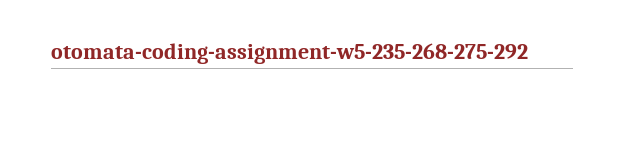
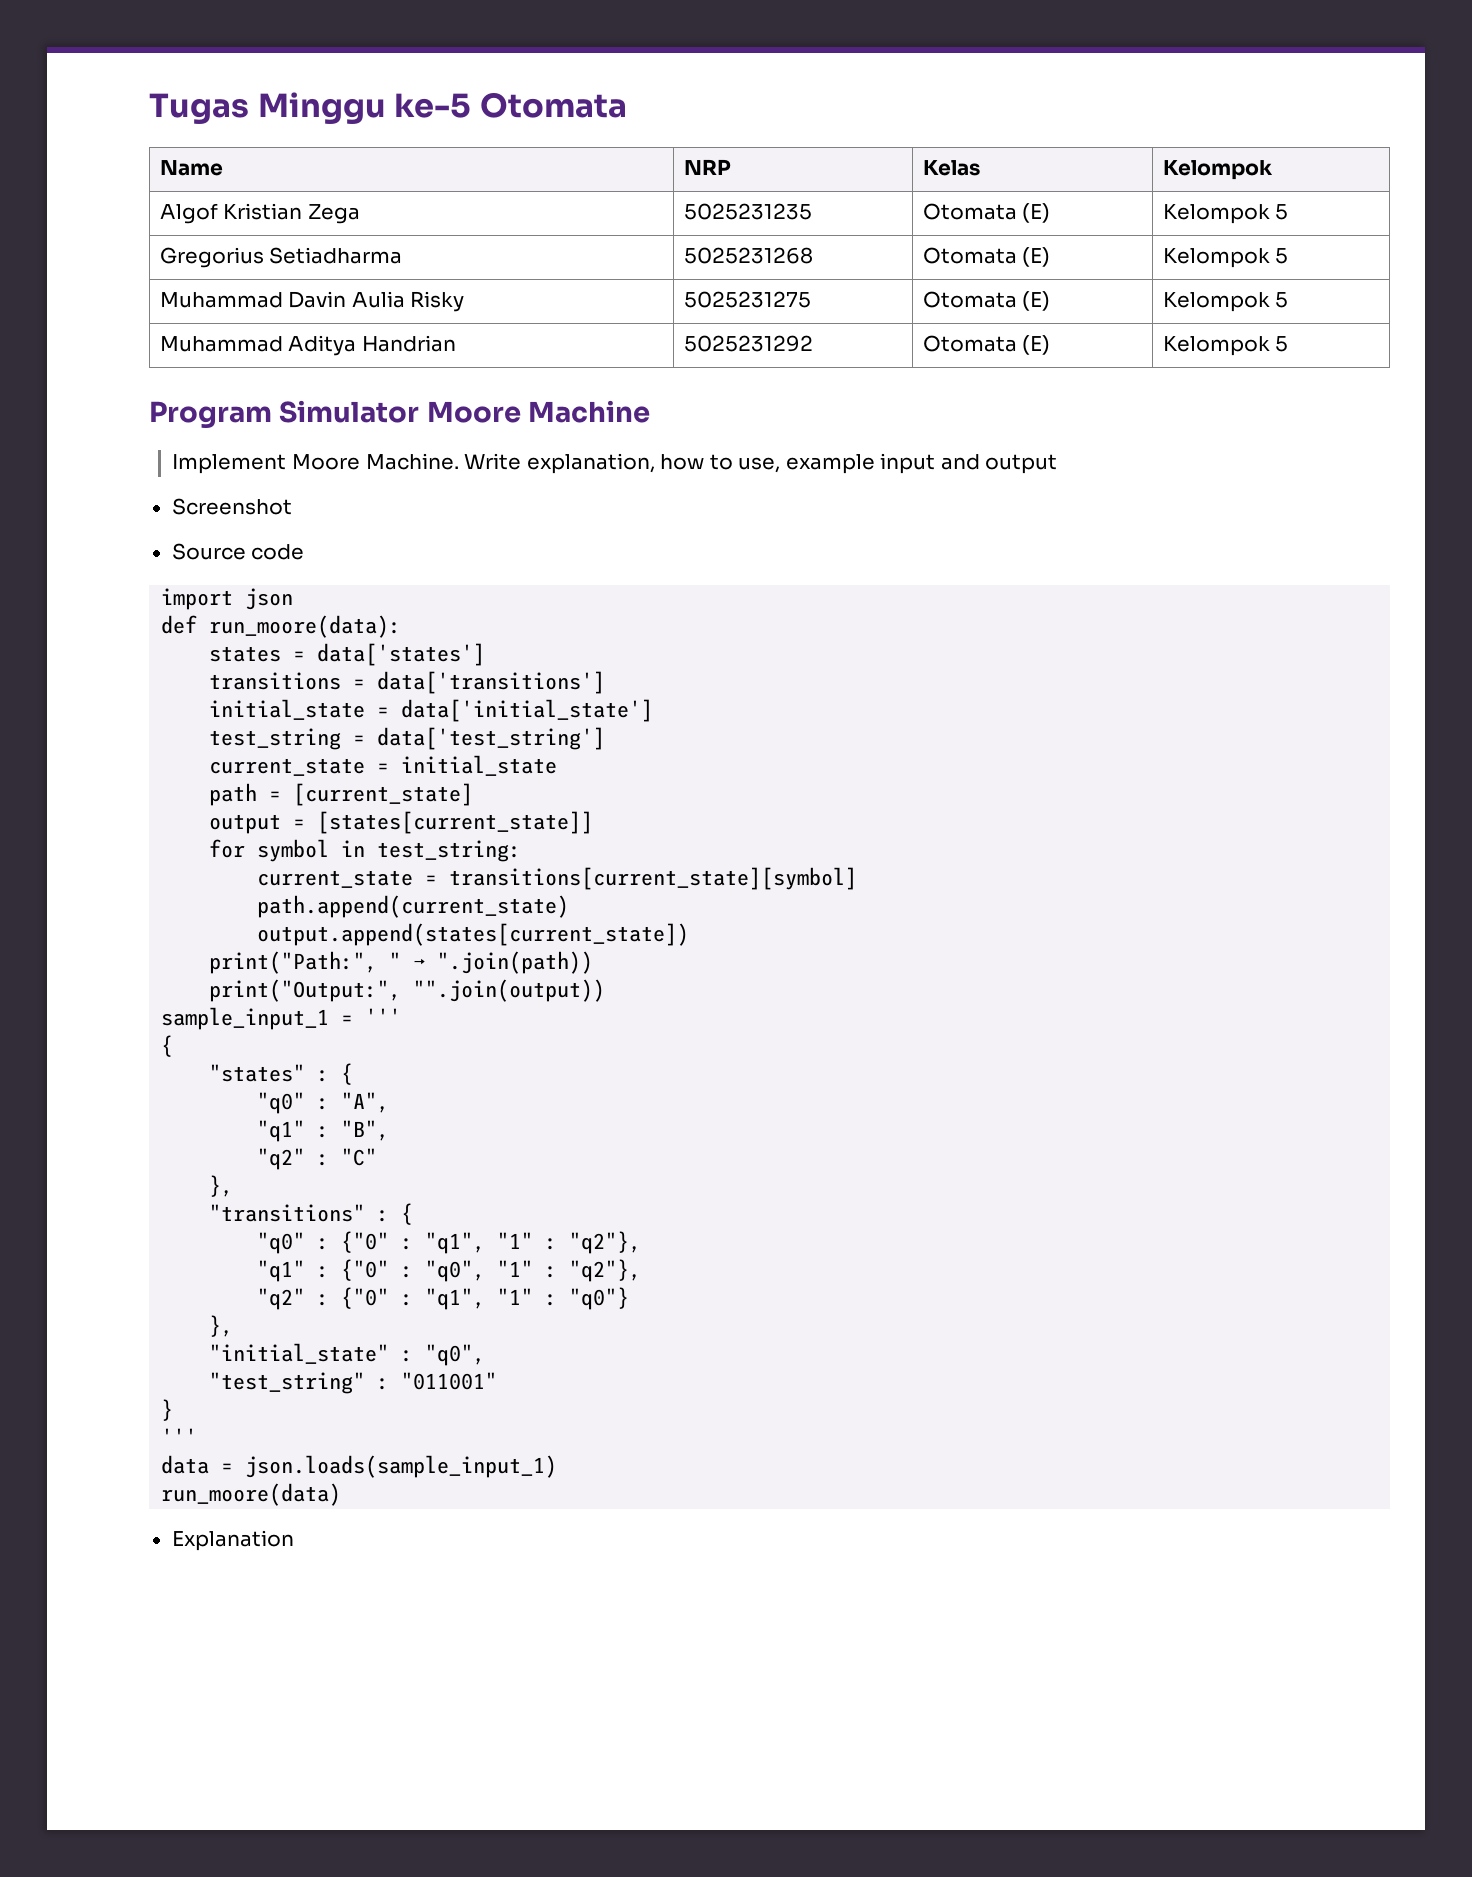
[51,43,528,64] otomata-coding-assignment-w5-235-268-275-292 -> [149,92,627,124] [159,160,223,176] [683,159,731,175] [922,160,980,176] [1162,160,1273,180] [159,203,360,224] [683,203,812,220] [922,203,1051,223] [1162,204,1289,224] [159,247,403,268] [683,247,813,264] [922,247,1051,267] [1162,248,1289,268] [159,291,465,312] [683,291,811,308] [922,291,1051,311] [1162,292,1289,312] [159,335,456,356] [683,335,813,352] [922,335,1051,355] [1162,336,1289,356] [149,400,651,428] [172,453,1058,474] [171,498,292,515] [171,543,305,560] [161,588,294,610] [161,615,402,638] [209,643,486,666] [209,671,606,694] [209,699,654,722] [209,727,606,750] [209,755,558,776] [209,783,474,806] [209,811,594,834] [209,839,522,862] [257,867,858,890] [257,895,570,918] [257,923,690,946] [209,951,594,974] [209,979,606,1002] [161,1007,402,1030] [161,1035,174,1057] [209,1063,354,1085] [257,1092,390,1114] [257,1120,390,1142] [257,1148,378,1170] [209,1175,234,1197] [209,1203,414,1225] [257,1231,642,1254] [257,1259,642,1282] [257,1287,630,1310] [209,1315,234,1337] [209,1343,486,1366] [209,1372,498,1394] [161,1399,174,1421] [161,1428,198,1445] [161,1455,558,1478] [161,1483,342,1506] [171,1530,294,1551] Tugas Minggu ke-5 Otomata // Name | NRP | Kelas | Kelompok // Algof Kristian Zega | 5025231235 | Otomata (E) | Kelompok 5 // Gregorius Setiadharma | 5025231268 | Otomata (E) | Kelompok 5 // Muhammad Davin Aulia Risky | 5025231275 | Otomata (E) | Kelompok 5 // Muhammad Aditya Handrian | 5025231292 | Otomata (E) | Kelompok 5 // Program Simulator Moore Machine // Implement Moore Machine. Write explanation, how to use, example input and output // Screenshot // Source code // import json // def run_moore(data): // states = data['states'] // transitions = data['transitions'] // initial_state = data['initial_state'] // test_string = data['test_string'] // current_state = initial_state // path = [current_state] // output = [states[current_state]] // for symbol in test_string: // current_state = transitions[current_state][symbol] // path.append(current_state) // output.append(states[current_state]) // print("Path:", " → ".join(path)) // print("Output:", "".join(output)) // sample_input_1 = ''' // { // "states" : { // "q0" : "A", // "q1" : "B", // "q2" : "C" // }, // "transitions" : { // "q0" : {"0" : "q1", "1" : "q2"}, // "q1" : {"0" : "q0", "1" : "q2"}, // "q2" : {"0" : "q1", "1" : "q0"} // }, // "initial_state" : "q0", // "test_string" : "011001" // } // ''' // data = json.loads(sample_input_1) // run_moore(data) // Explanation

